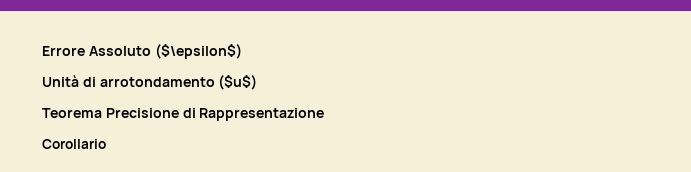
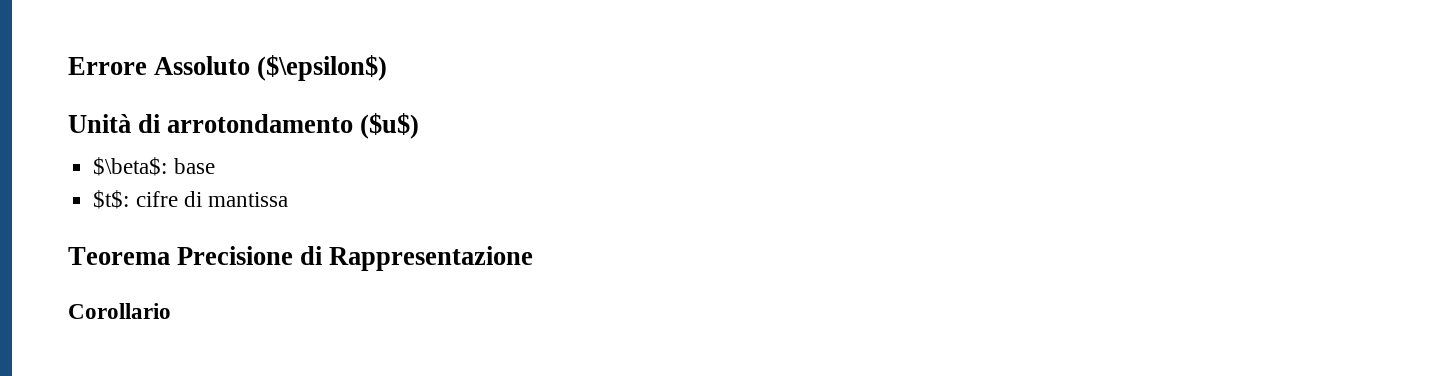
(258, 82) none -> [93,157,215,176] [93,190,288,209] // $\beta$: base // $t$: cifre di mantissa

